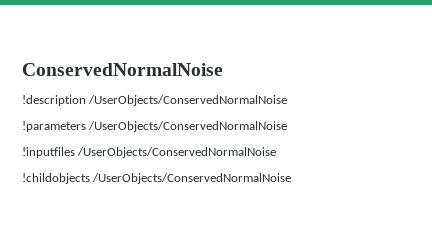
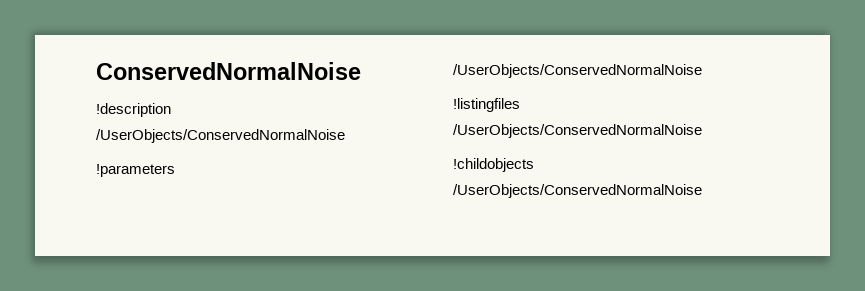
[22,147,75,158] !inputfiles -> [453,98,520,112] !listingfiles

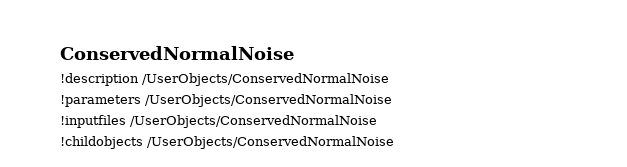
[453,98,520,112] !listingfiles -> [60,115,126,128] !inputfiles

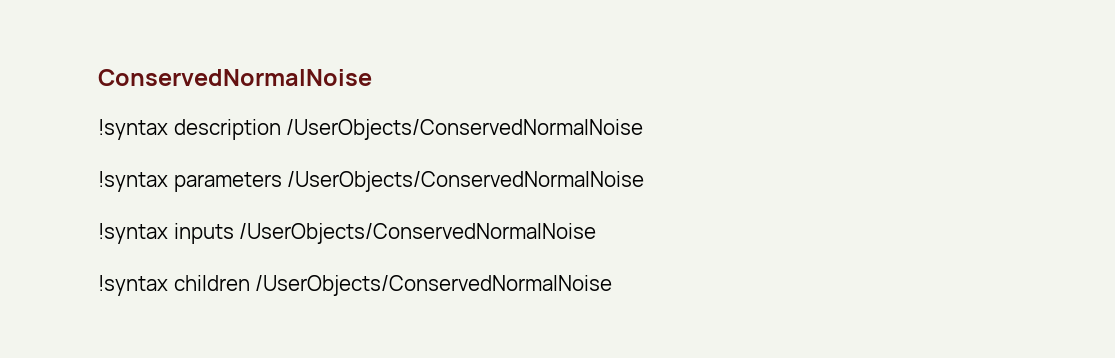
[60,73,389,86] [60,94,392,107] [60,115,377,128] [60,136,143,149] !description /UserObjects/ConservedNormalNoise // !parameters /UserObjects/ConservedNormalNoise // !inputfiles /UserObjects/ConservedNormalNoise // !childobjects -> [98,119,644,140] [98,171,645,192] [98,223,597,244] [98,275,250,296] !syntax description /UserObjects/ConservedNormalNoise // !syntax parameters /UserObjects/ConservedNormalNoise // !syntax inputs /UserObjects/ConservedNormalNoise // !syntax children

